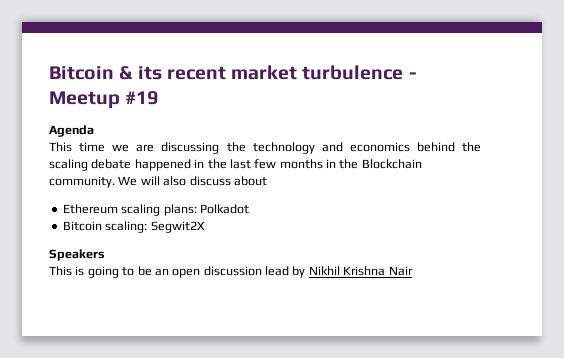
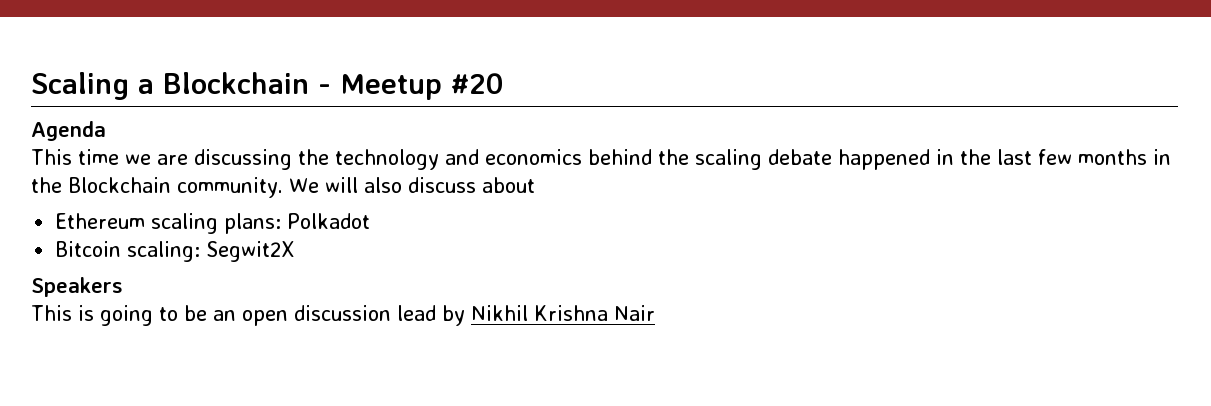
[49,65,404,80] Bitcoin & its recent market turbulence -> [31,72,309,100] Scaling a Blockchain
[125,91,159,105] #19 -> [451,73,504,94] #20

